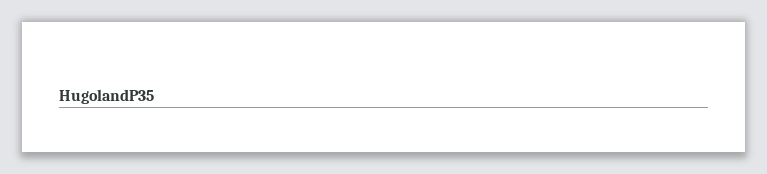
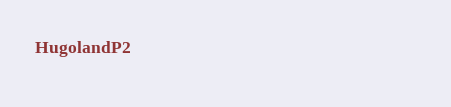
[59,89,154,104] HugolandP35 -> [35,41,131,57] HugolandP2

